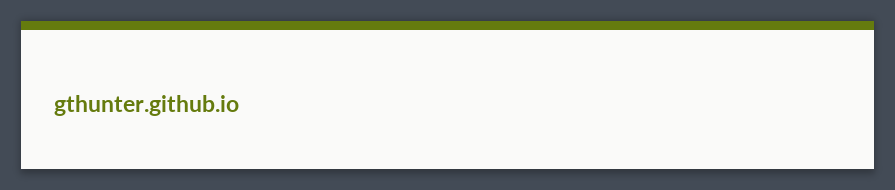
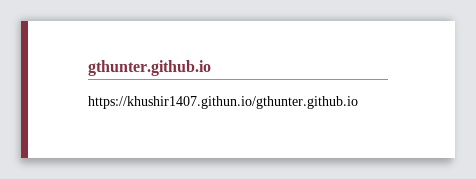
(239, 105) none -> [88,96,358,109] // https://khushir1407.githun.io/gthunter.github.io

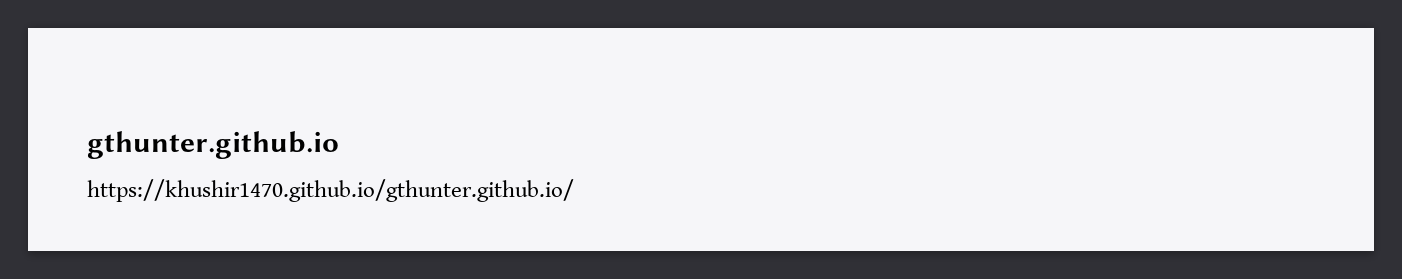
[88,96,358,109] https://khushir1407.githun.io/gthunter.github.io -> [87,179,574,202] https://khushir1470.github.io/gthunter.github.io/

